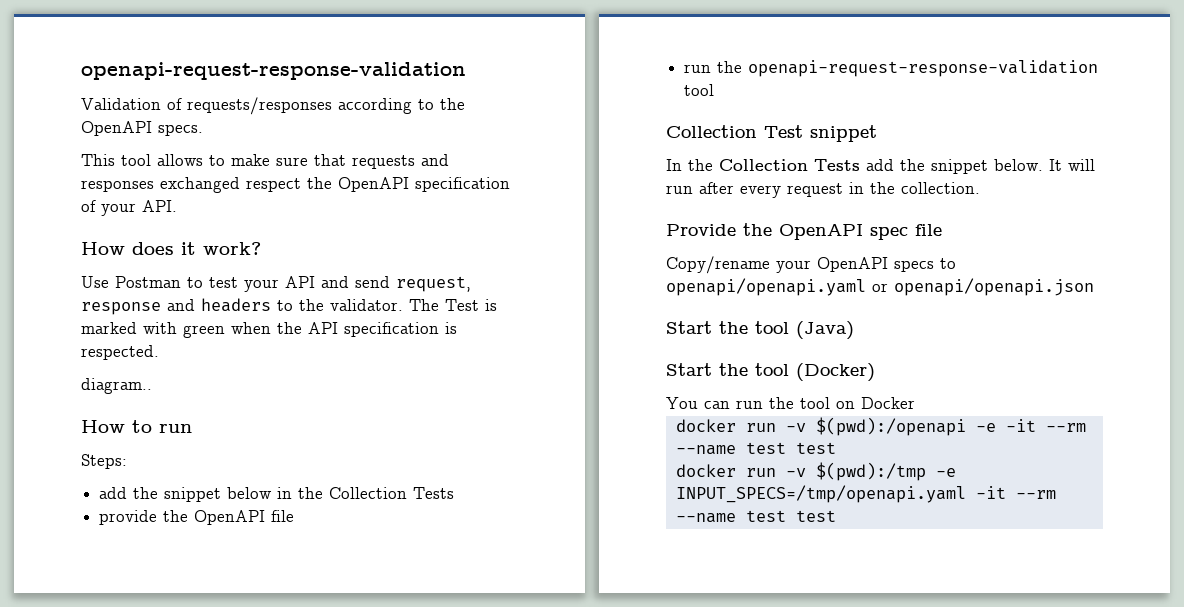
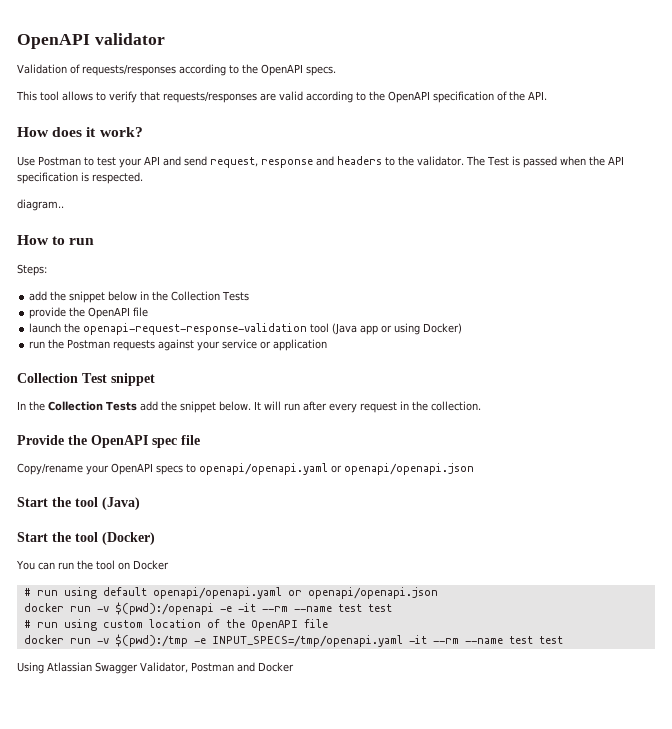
[81,62,466,80] openapi-request-response-validation -> [17,33,165,49] OpenAPI validator
[231,154,449,169] [81,177,301,193] make sure that requests and responses exchanged respect -> [109,91,366,103] verify that requests/responses are valid according to
[101,203,136,216] your -> [509,91,525,101] the
[81,322,225,338] marked with green -> [522,156,557,168] passed
[684,64,712,73] run -> [29,323,62,333] launch
(715, 90) none -> [332,323,463,335] [29,339,328,351] (Java app or using Docker) // run the Postman requests against your service or application
(915, 403) none -> [23,587,438,599] // # run using default openapi/openapi.yaml or openapi/openapi.json
(836, 448) none -> [23,619,328,631] // # run using custom location of the OpenAPI file
(836, 516) none -> [17,662,294,674] // Using Atlassian Swagger Validator, Postman and Docker

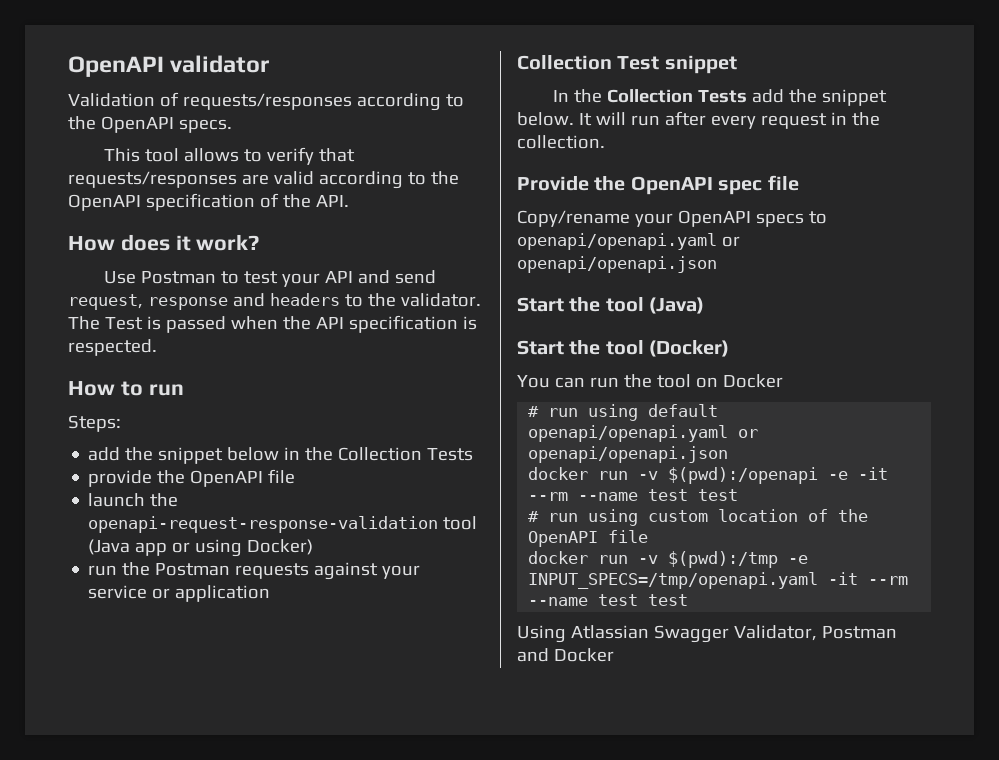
[17,199,64,211] // diagram.. -> (157, 347) none

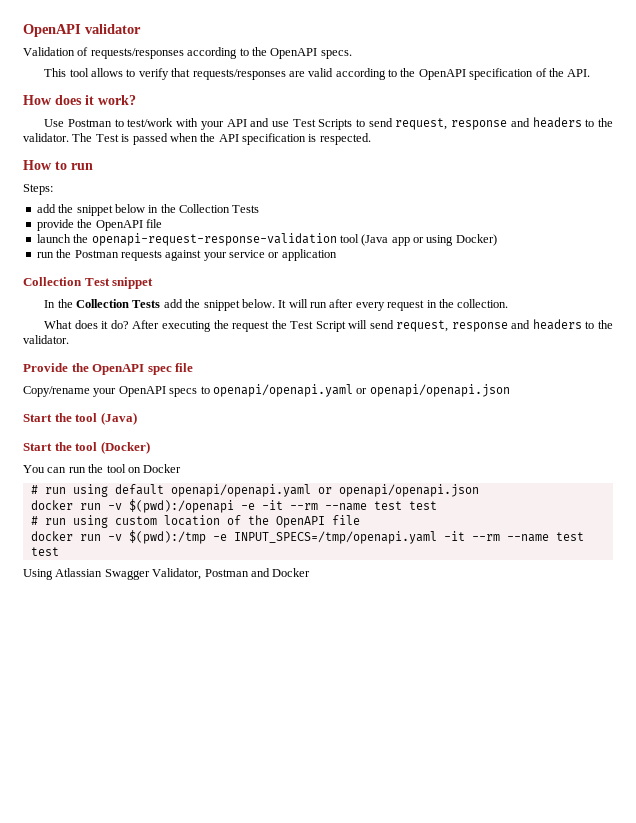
[244,271,279,284] test -> [127,118,199,127] test/work with
(391, 277) none -> [271,119,366,130] use Test Scripts to
(605, 142) none -> [44,319,613,332] [23,335,69,344] // What does it do? After executing the request the Test Script will send request, response and headers to the validator.

